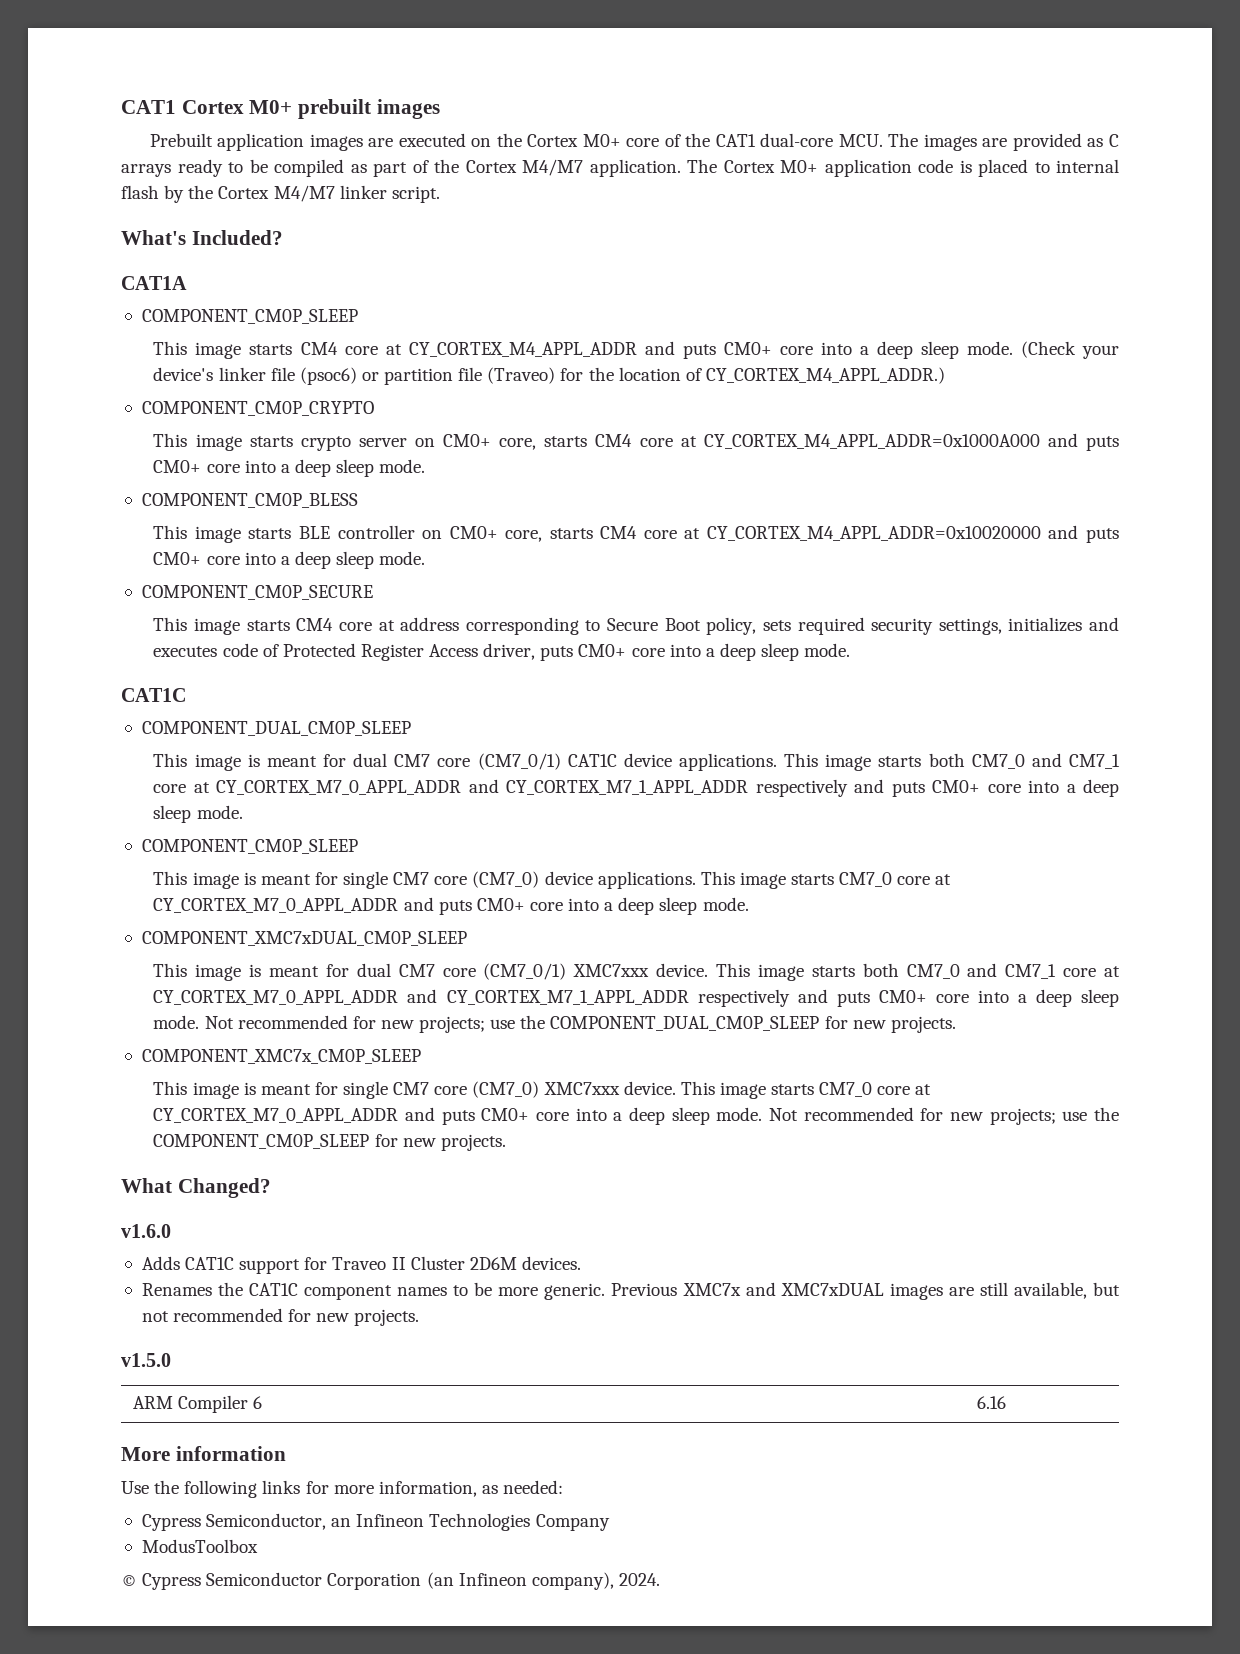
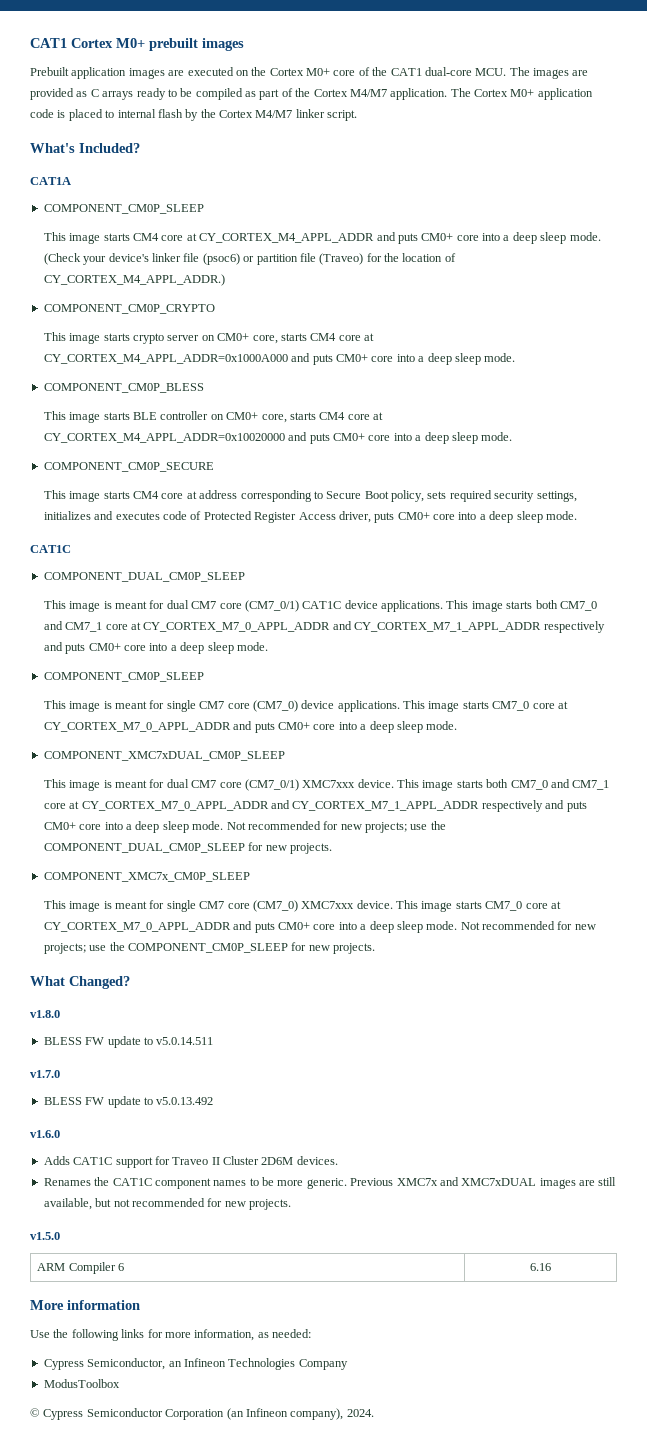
(271, 1188) none -> [30,1010,60,1018] [43,1036,214,1048] [30,1070,60,1078] [43,1096,214,1108] // v1.8.0 // BLESS FW update to v5.0.14.511 // v1.7.0 // BLESS FW update to v5.0.13.492

